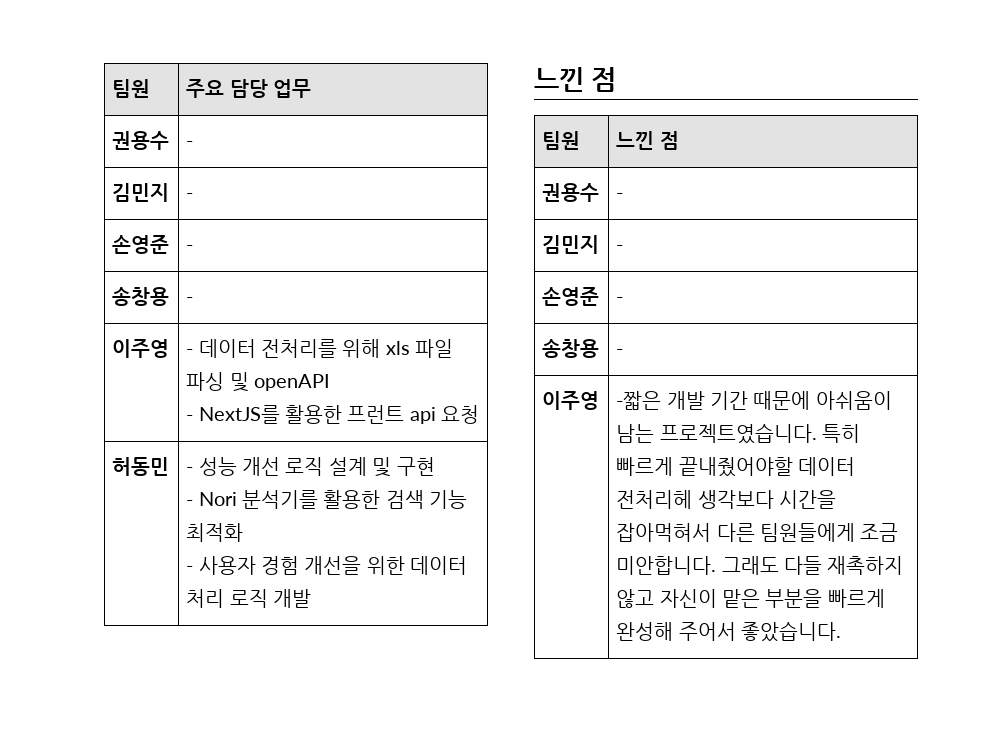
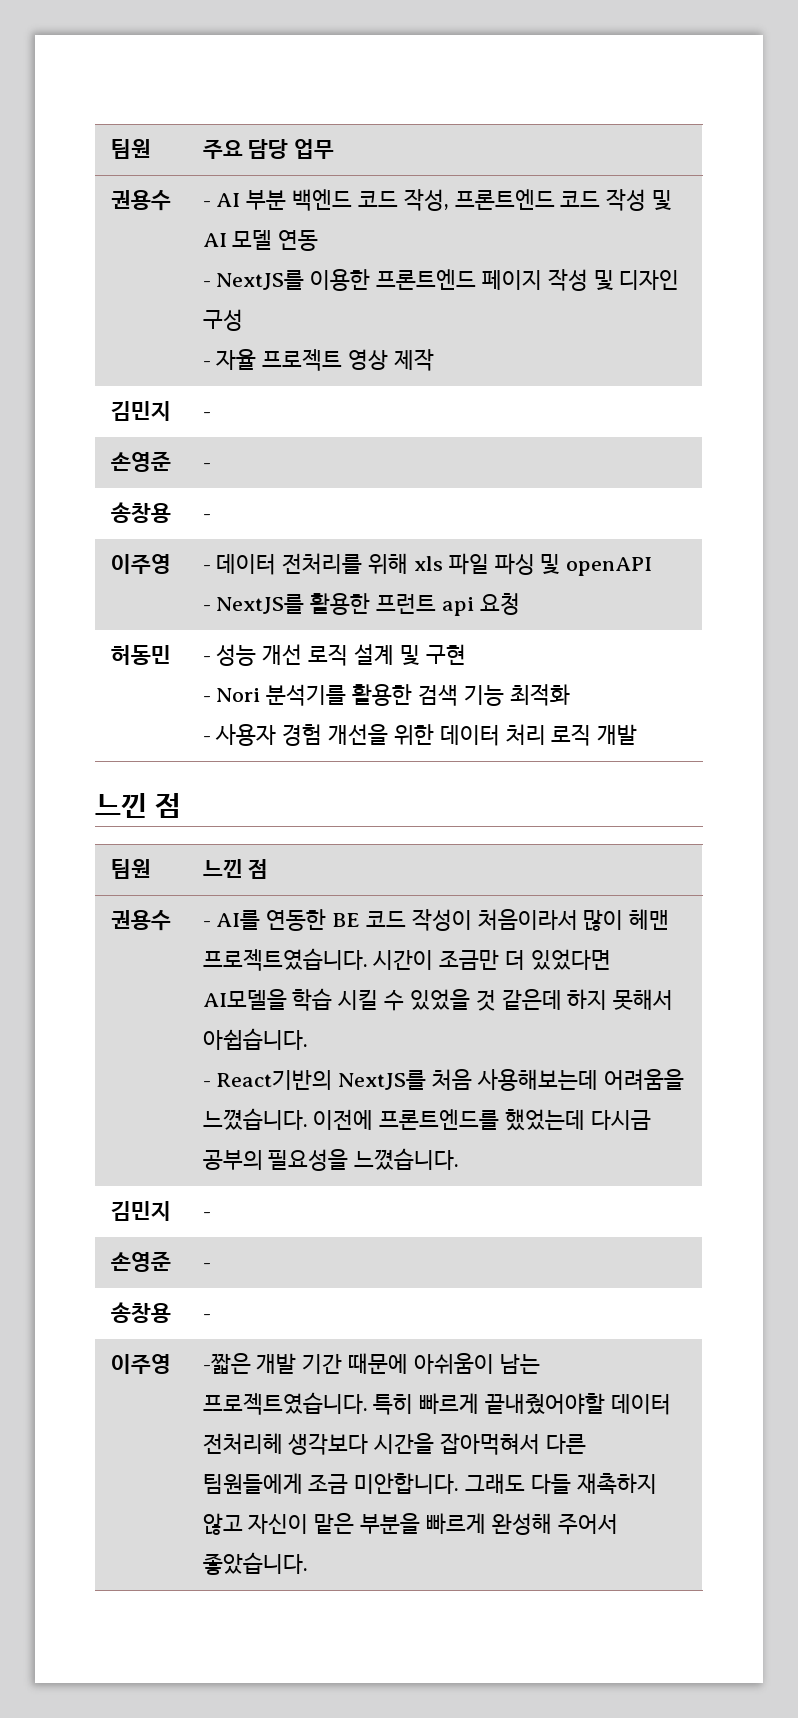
(194, 144) none -> [216,189,672,211] [202,230,319,251] [202,269,680,291] [202,309,243,331] [202,349,434,371] AI 부분 백엔드 코드 작성, 프론트엔드 코드 작성 및 AI 모델 연동 // - NextJS를 이용한 프론트엔드 페이지 작성 및 디자인 구성 // - 자율 프로젝트 영상 제작
(624, 196) none -> [216,909,670,931] [202,948,611,971] [202,988,674,1011] [202,1028,308,1050] [202,1069,684,1091] [202,1108,651,1131] [202,1148,460,1171] AI를 연동한 BE 코드 작성이 처음이라서 많이 헤맨 프로젝트였습니다. 시간이 조금만 더 있었다면 AI모델을 학습 시킬 수 있었을 것 같은데 하지 못해서 아쉽습니다. // - React기반의 NextJS를 처음 사용해보는데 어려움을 느꼈습니다. 이전에 프론트엔드를 했었는데 다시금 공부의 필요성을 느꼈습니다.

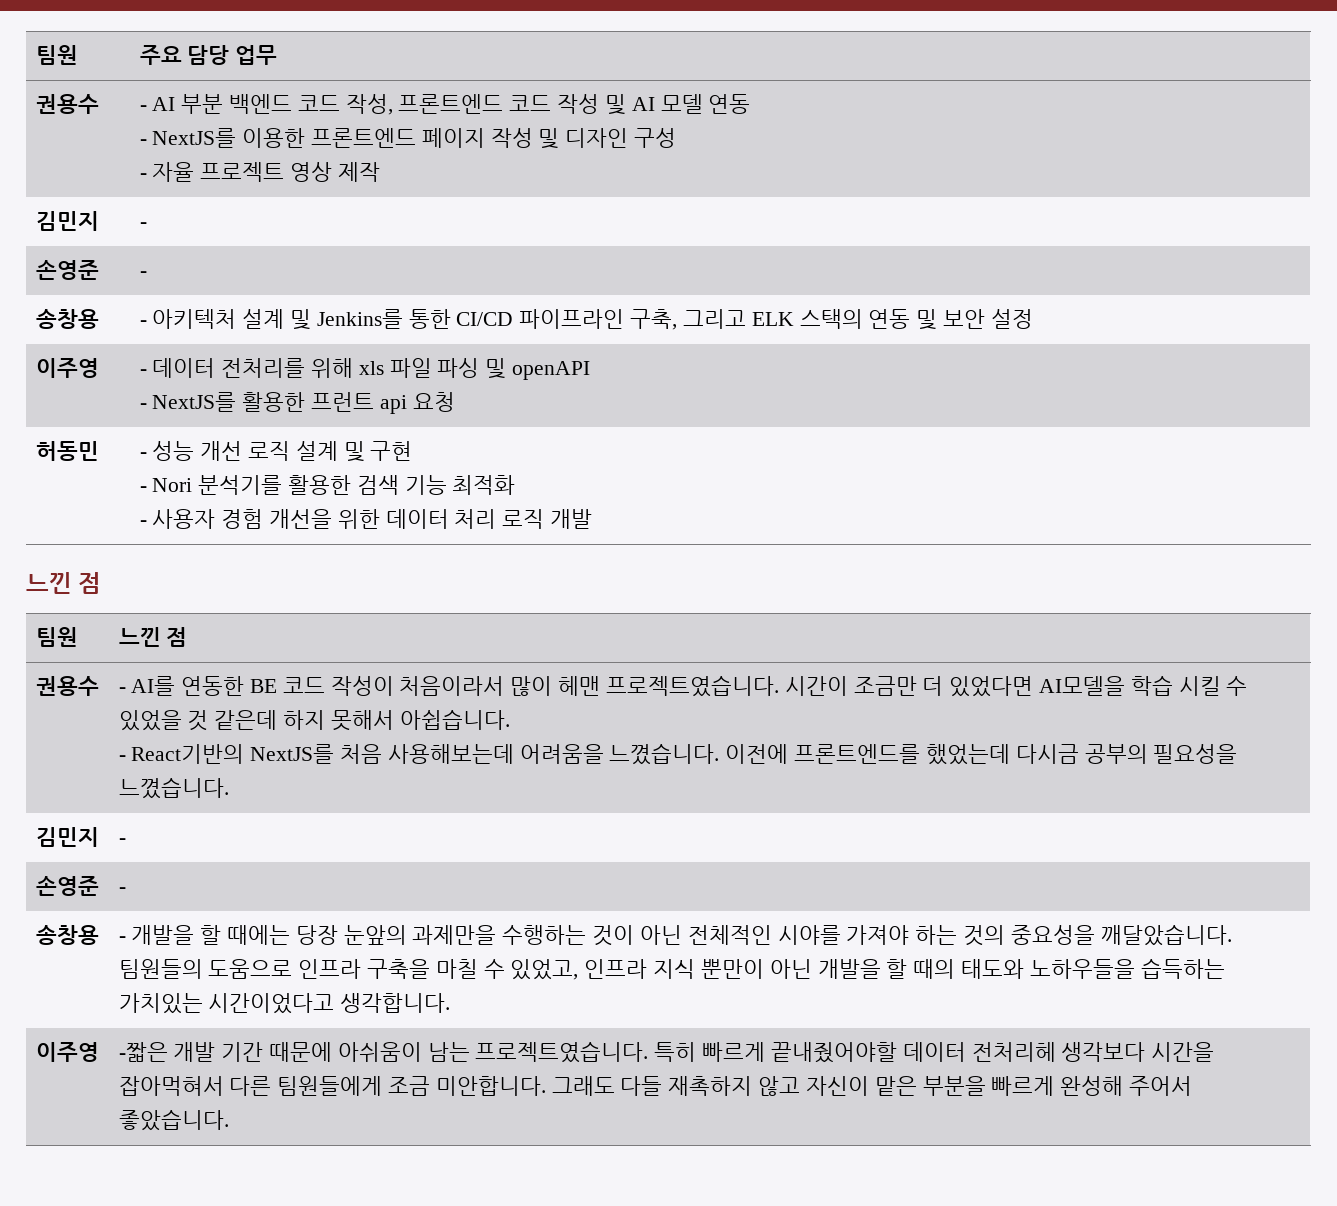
(211, 517) none -> [152,309,1033,330] 아키텍처 설계 및 Jenkins를 통한 CI/CD 파이프라인 구축, 그리고 ELK 스택의 연동 및 보안 설정
(211, 1317) none -> [131,924,1232,946] [118,958,1225,980] [118,993,451,1014] 개발을 할 때에는 당장 눈앞의 과제만을 수행하는 것이 아닌 전체적인 시야를 가져야 하는 것의 중요성을 깨달았습니다. 팀원들의 도움으로 인프라 구축을 마칠 수 있었고, 인프라 지식 뿐만이 아닌 개발을 할 때의 태도와 노하우들을 습득하는 가치있는 시간이었다고 생각합니다.

